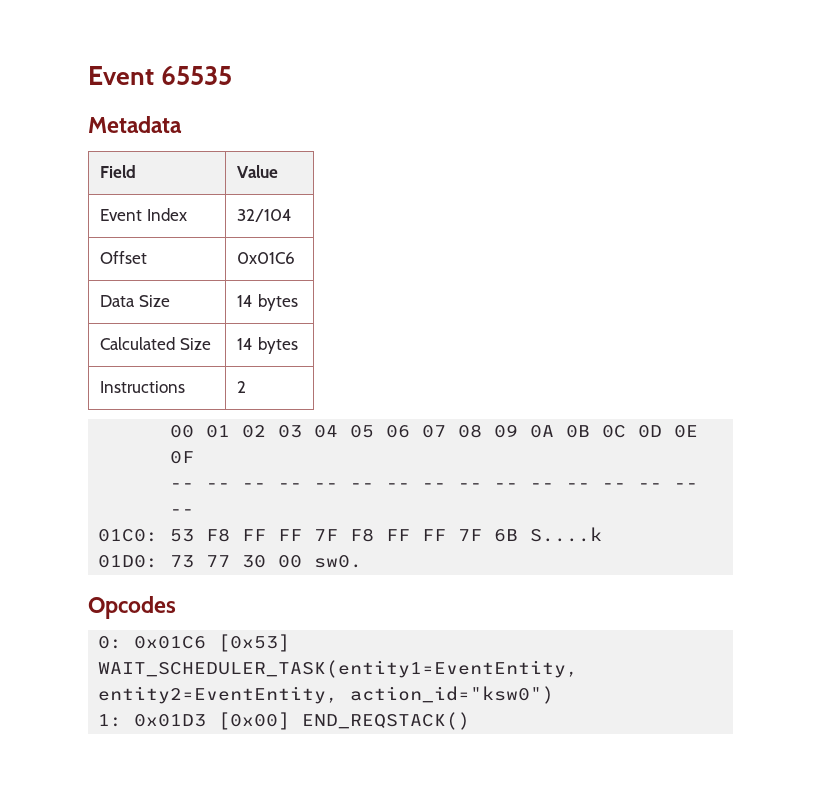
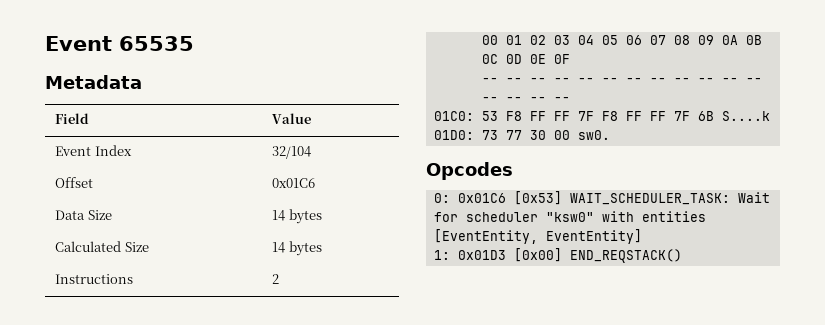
[98,660,579,678] [98,686,555,704] WAIT_SCHEDULER_TASK(entity1=EventEntity, entity2=EventEntity, action_id="ksw0") -> [569,192,770,205] [433,211,706,222] [433,229,642,244] WAIT_SCHEDULER_TASK: Wait for scheduler "ksw0" with entities [EventEntity, EventEntity]

